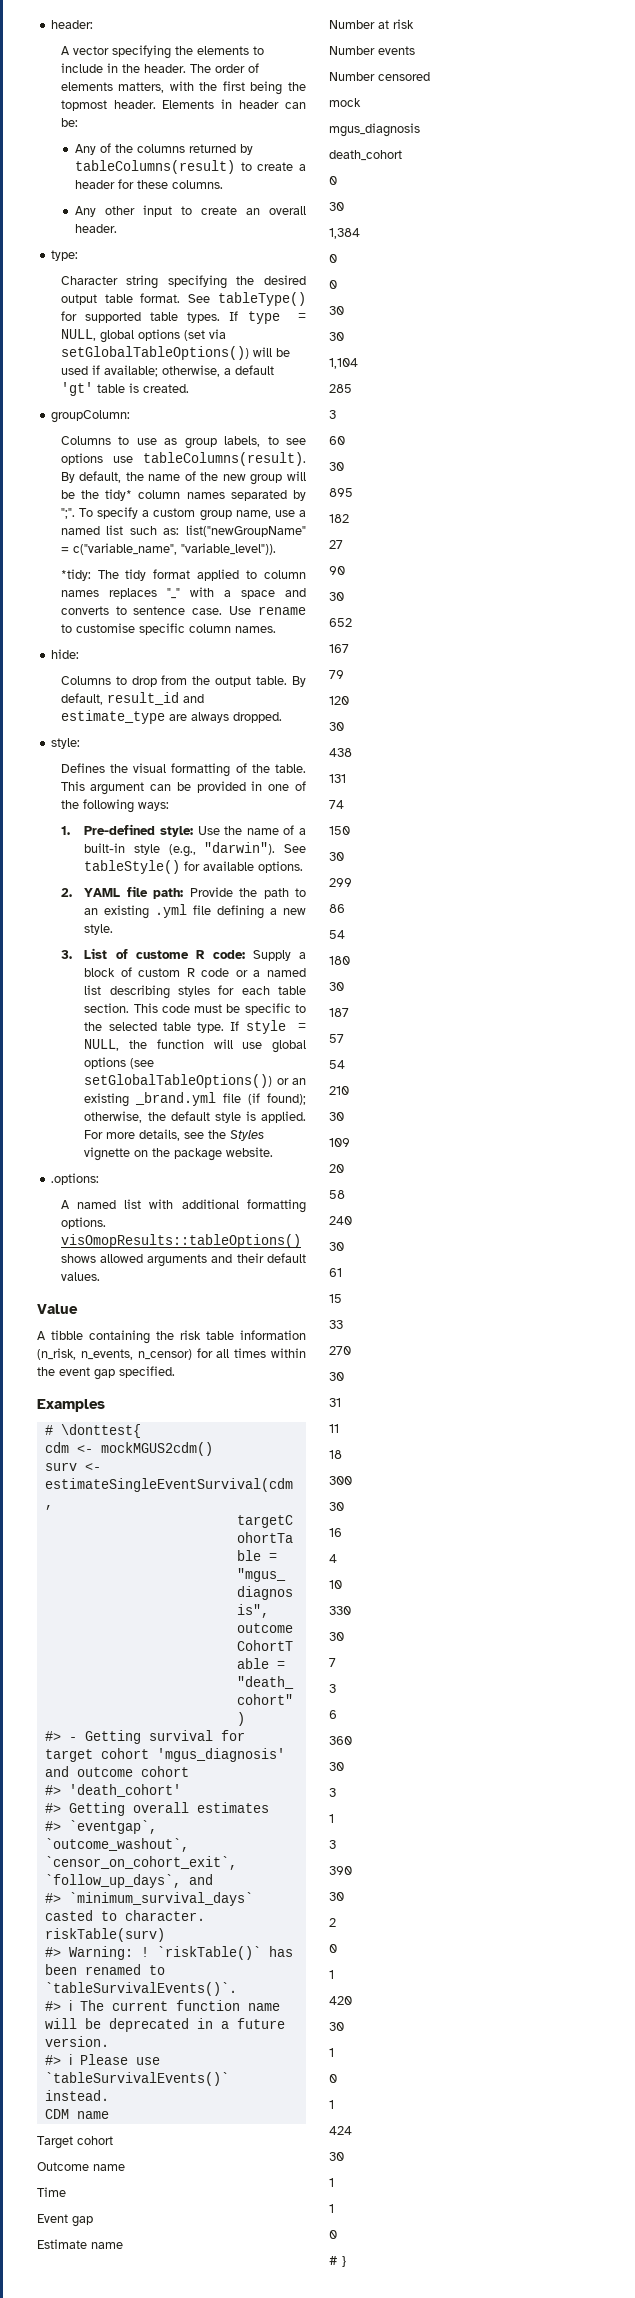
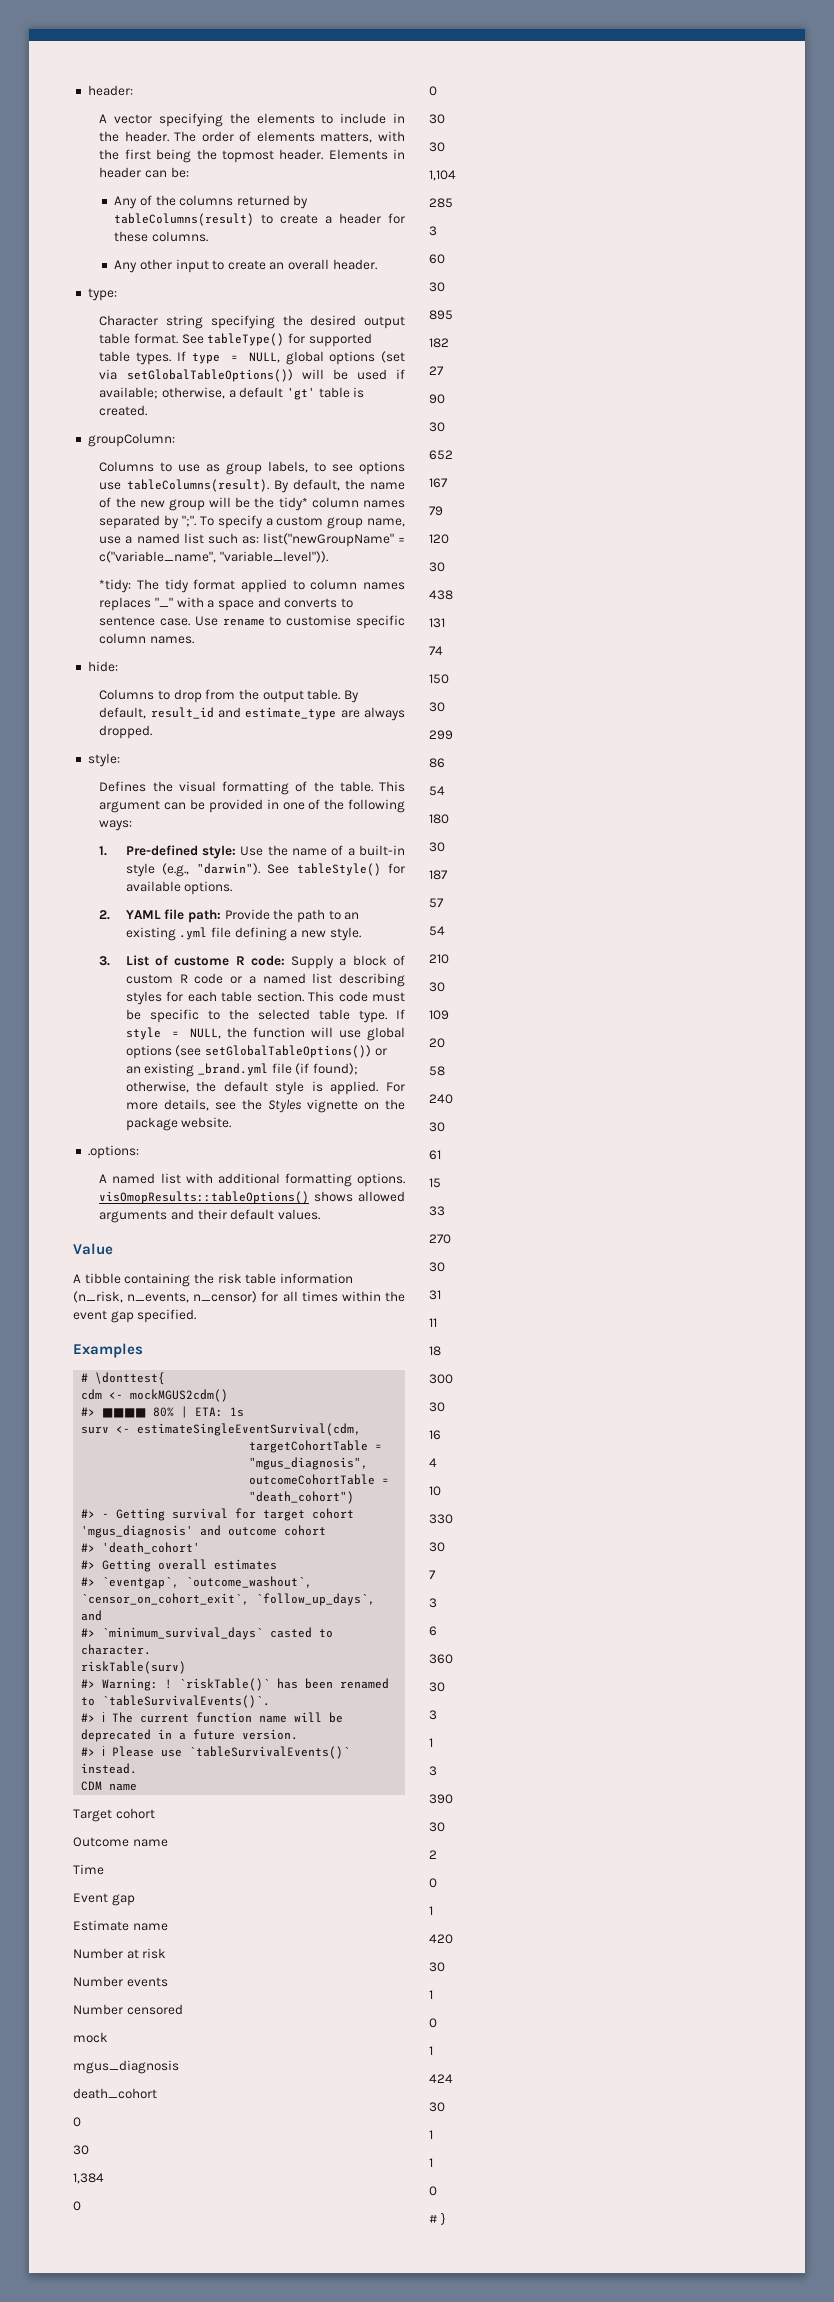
(213, 1449) none -> [81,1406,245,1418] // #> ■■■■ 80% | ETA: 1s

